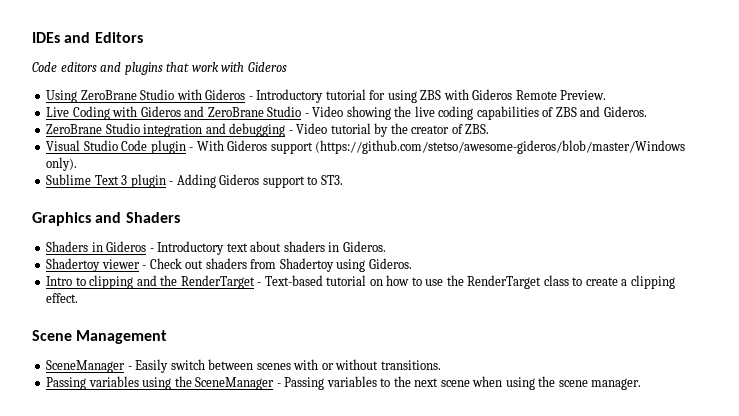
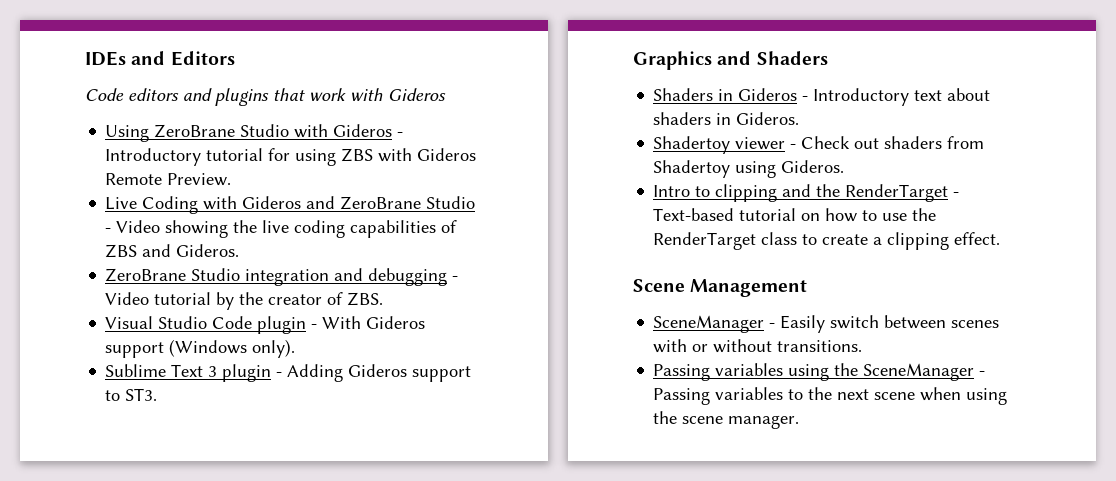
[315,140,686,154] (https://github.com/stetso/awesome-gideros/blob/master/Windows -> [169,339,248,357] (Windows

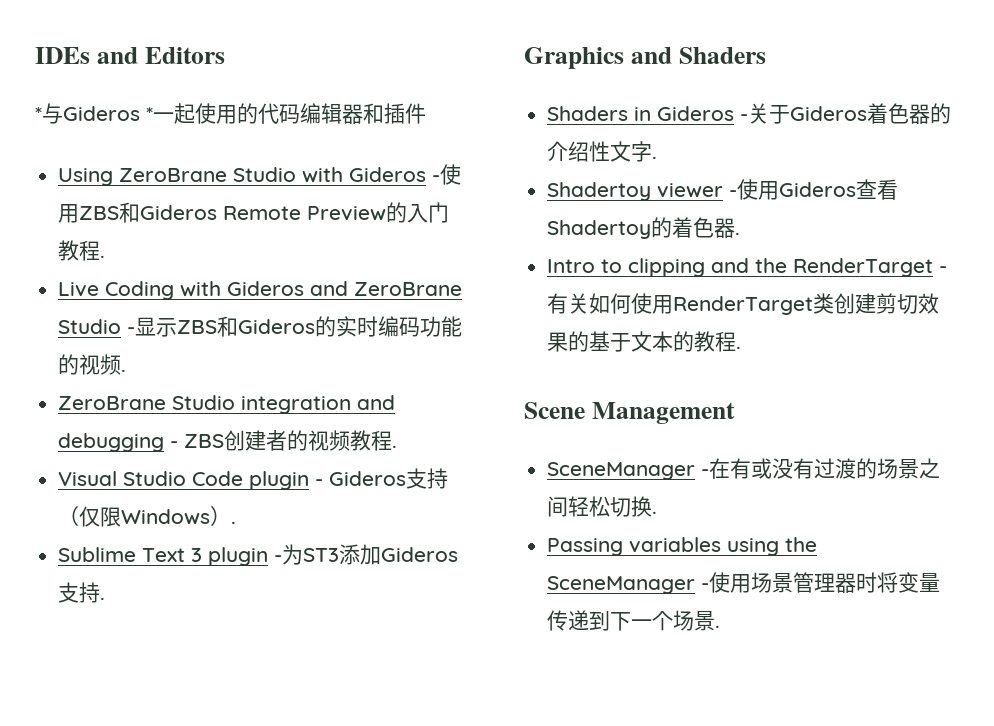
[85,88,446,106] Code editors and plugins that work with Gideros -> [35,103,426,124] *与Gideros *一起使用的代码编辑器和插件
[105,148,477,166] [105,173,232,186] Introductory tutorial for using ZBS with Gideros Remote Preview. -> [440,164,462,185] [58,202,450,223] [58,240,106,261] 使用ZBS和Gideros Remote Preview的入门教程.
[116,220,458,238] [105,244,240,258] Video showing the live coding capabilities of ZBS and Gideros. -> [135,316,463,337] [58,354,127,375] 显示ZBS和Gideros的实时编码功能的视频.
[105,292,384,310] Video tutorial by the creator of ZBS. -> [184,430,398,451] ZBS创建者的视频教程.
[322,316,426,329] [105,339,296,358] With Gideros support (Windows only). -> [329,468,449,489] [58,506,237,527] Gideros支持（仅限Windows）.
[287,364,472,382] [105,388,158,401] Adding Gideros support to ST3. -> [282,544,459,565] [58,582,106,603] 为ST3添加Gideros支持.
[813,88,991,106] [653,112,800,125] [653,136,985,154] [653,160,845,178] Introductory text about shaders in Gideros. // Shadertoy viewer - Check out shaders from Shadertoy using Gideros. -> [748,103,952,124] [547,141,658,162] [547,179,899,201] [547,217,741,239] 关于Gideros着色器的介绍性文字. // Shadertoy viewer -使用Gideros查看Shadertoy的着色器.
[653,208,937,222] [653,232,1001,250] [633,279,808,297] [653,315,1000,333] [653,339,863,353] Text-based tutorial on how to use the RenderTarget class to create a clipping effect. // Scene Management // SceneManager - Easily switch between scenes with or without transitions. -> [547,293,940,315] [547,331,742,352] [524,402,735,424] [547,458,941,480] [547,496,658,517] 有关如何使用RenderTarget类创建剪切效果的基于文本的教程. // Scene Management // SceneManager -在有或没有过渡的场景之间轻松切换.
[653,387,1008,405] [653,411,800,429] Passing variables to the next scene when using the scene manager. -> [709,572,941,593] [547,610,721,631] 使用场景管理器时将变量传递到下一个场景.

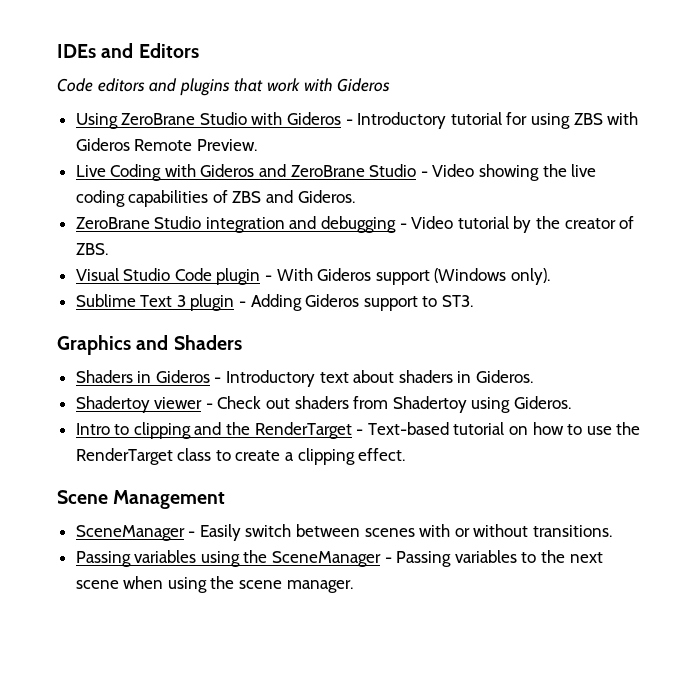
[35,103,426,124] *与Gideros *一起使用的代码编辑器和插件 -> [57,78,391,96] Code editors and plugins that work with Gideros
[440,164,462,185] [58,202,450,223] [58,240,106,261] 使用ZBS和Gideros Remote Preview的入门教程. -> [357,112,639,129] [75,138,257,151] Introductory tutorial for using ZBS with Gideros Remote Preview.
[135,316,463,337] [58,354,127,375] 显示ZBS和Gideros的实时编码功能的视频. -> [432,164,597,181] [75,190,355,207] Video showing the live coding capabilities of ZBS and Gideros.
[184,430,398,451] ZBS创建者的视频教程. -> [411,216,635,233] [75,243,108,255] Video tutorial by the creator of ZBS.
[329,468,449,489] [58,506,237,527] Gideros支持（仅限Windows）. -> [276,268,551,285] With Gideros support (Windows only).
[282,544,459,565] [58,582,106,603] 为ST3添加Gideros支持. -> [250,294,474,311] Adding Gideros support to ST3.
[748,103,952,124] [547,141,658,162] [547,179,899,201] [547,217,741,239] 关于Gideros着色器的介绍性文字. // Shadertoy viewer -使用Gideros查看Shadertoy的着色器. -> [226,370,534,387] [75,396,572,413] Introductory text about shaders in Gideros. // Shadertoy viewer - Check out shaders from Shadertoy using Gideros.
[547,293,940,315] [547,331,742,352] [524,402,735,424] [547,458,941,480] [547,496,658,517] 有关如何使用RenderTarget类创建剪切效果的基于文本的教程. // Scene Management // SceneManager -在有或没有过渡的场景之间轻松切换. -> [367,422,641,435] [75,448,406,465] [57,490,226,509] [75,524,613,541] Text-based tutorial on how to use the RenderTarget class to create a clipping effect. // Scene Management // SceneManager - Easily switch between scenes with or without transitions.
[709,572,941,593] [547,610,721,631] 使用场景管理器时将变量传递到下一个场景. -> [396,550,603,567] [75,576,353,593] Passing variables to the next scene when using the scene manager.

